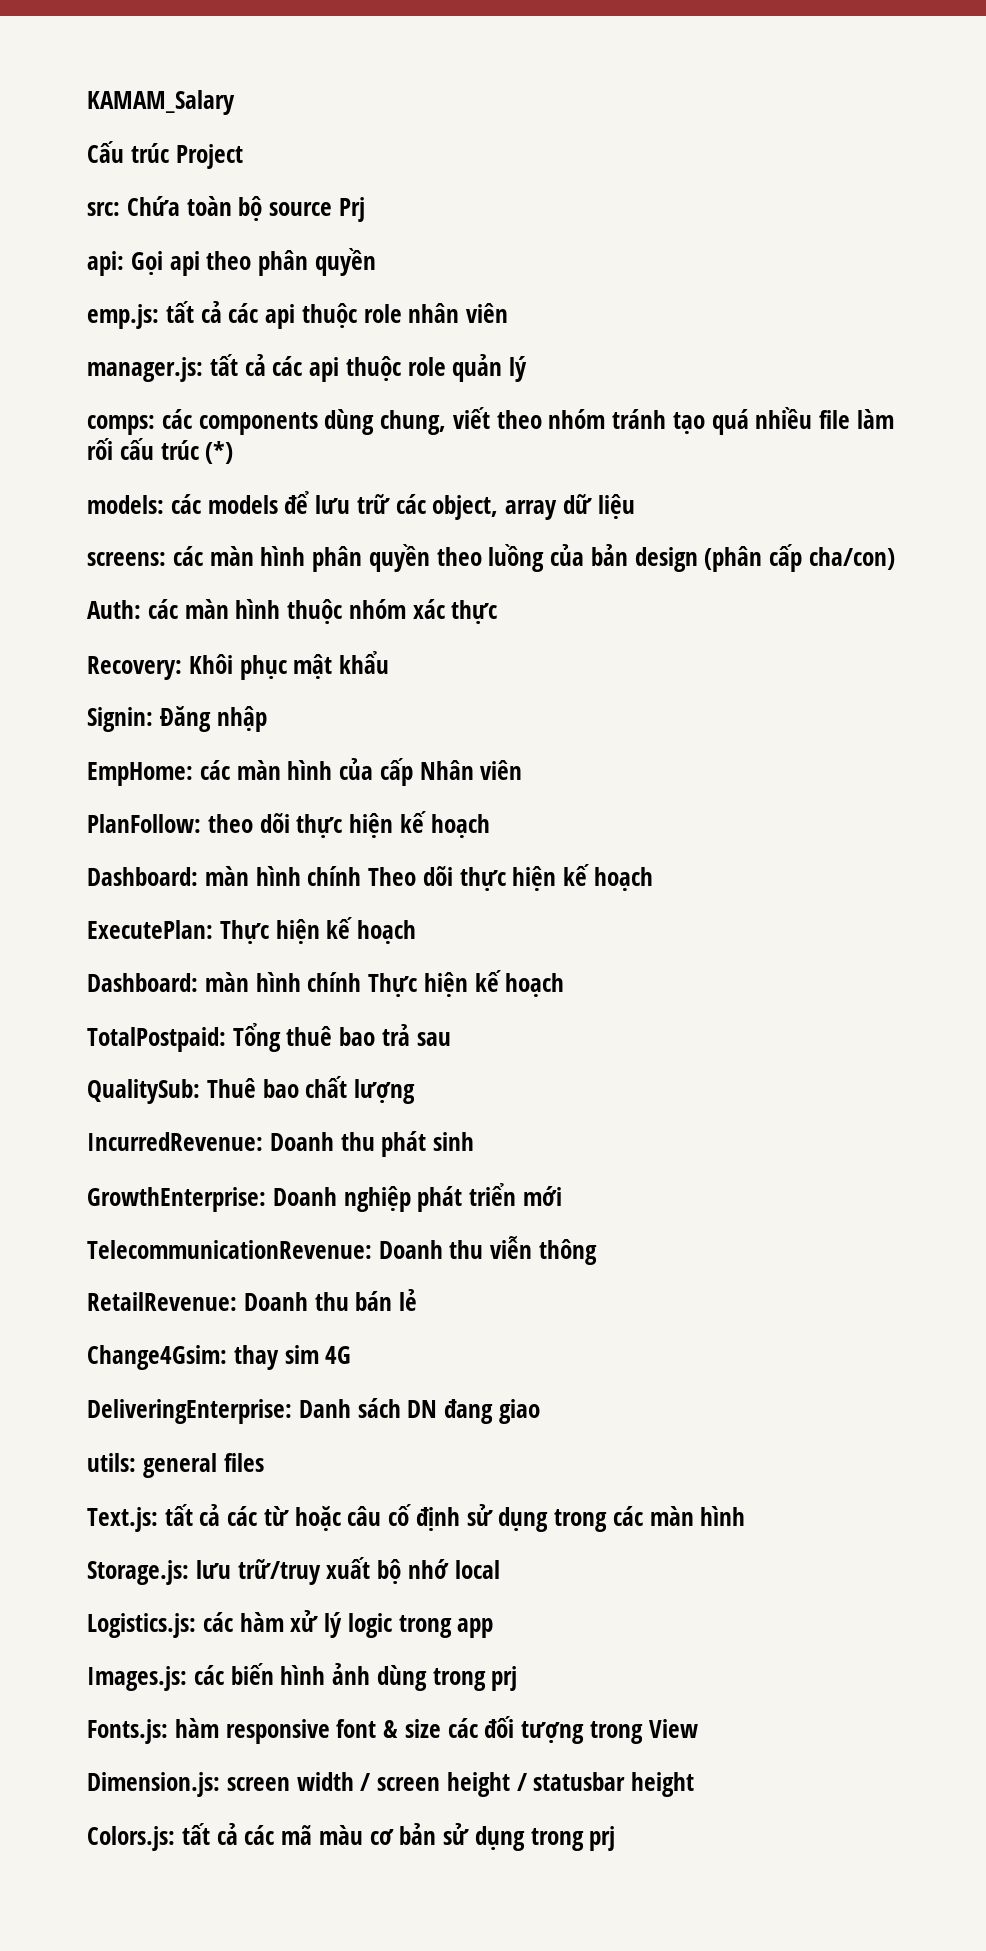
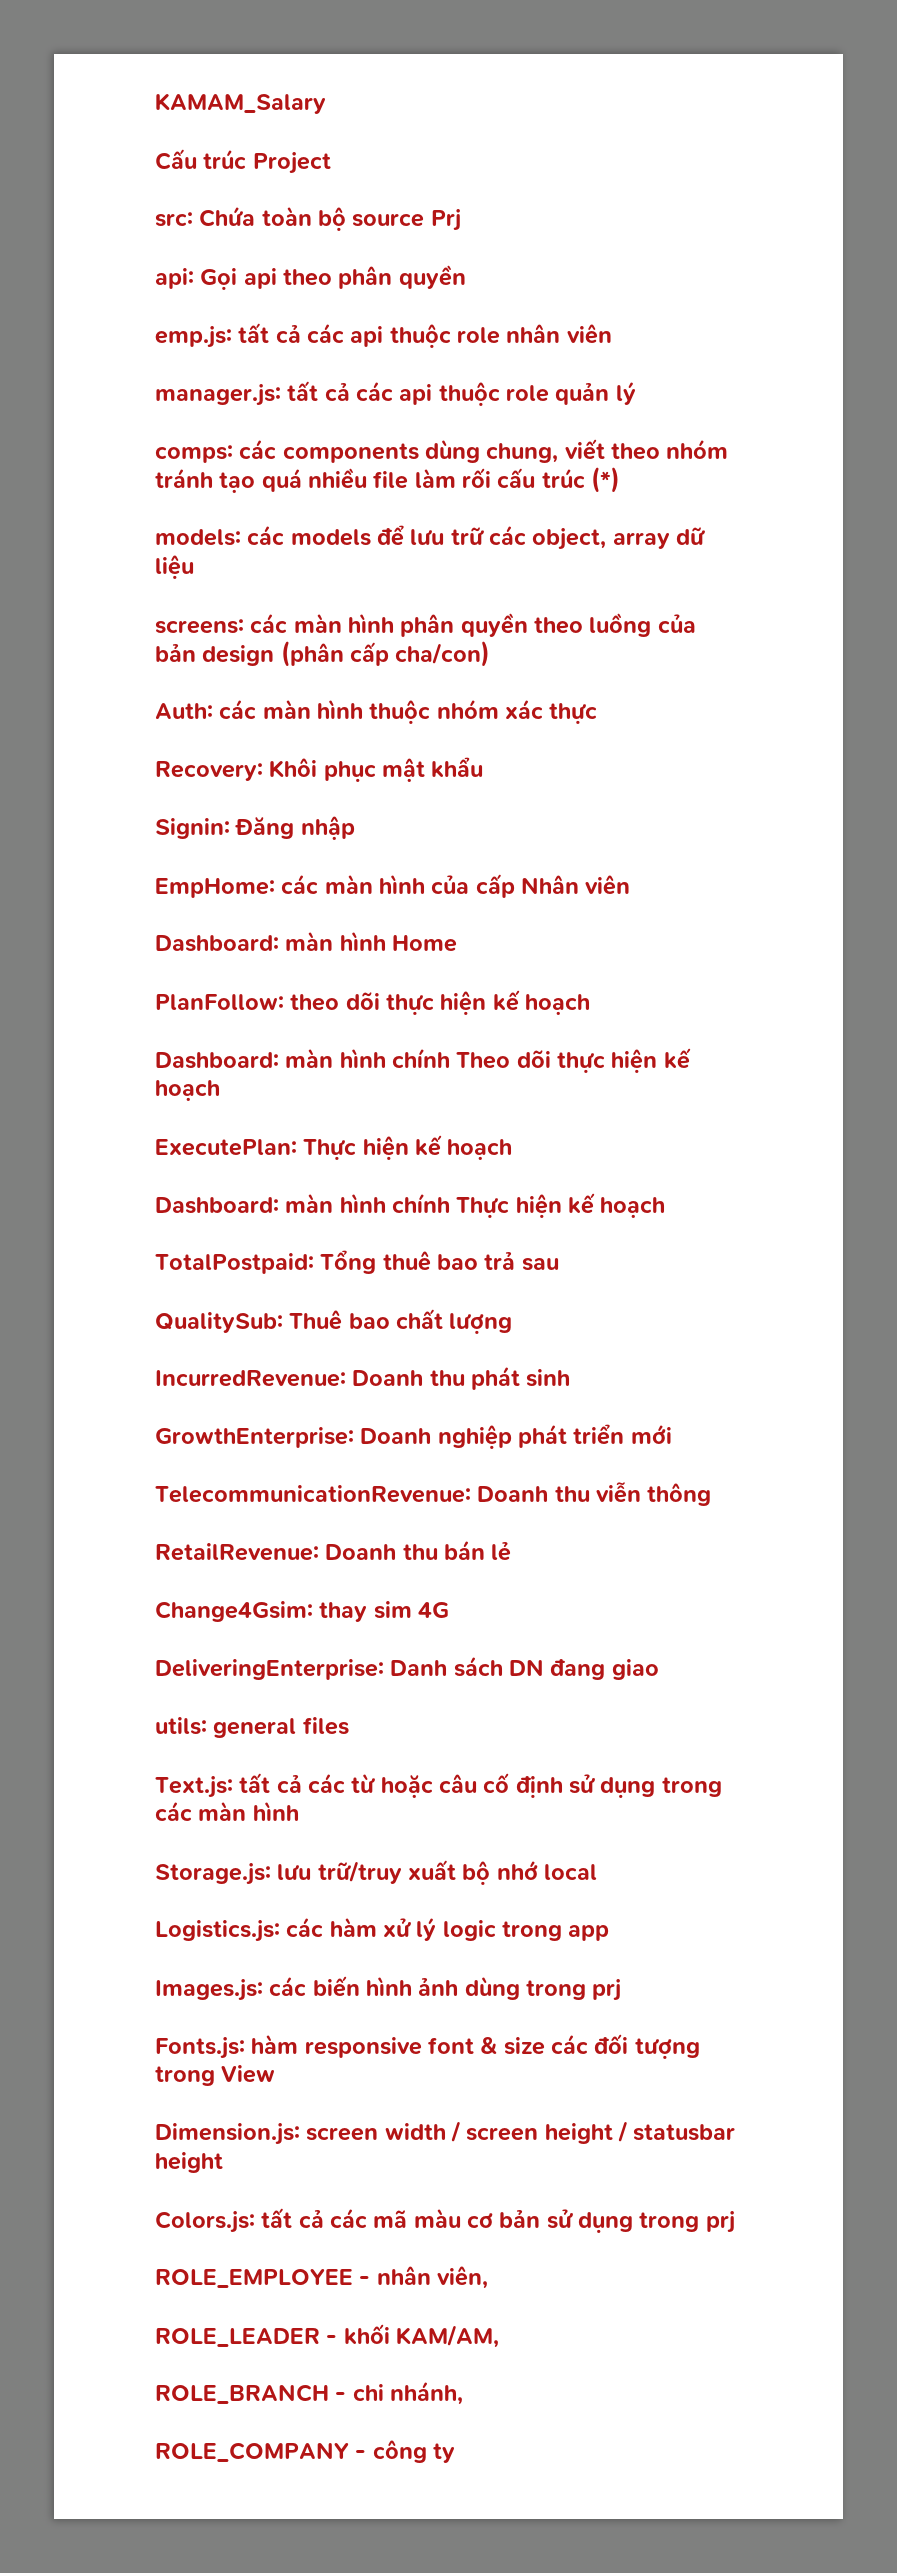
(523, 770) none -> [155,931,458,952] // Dashboard: màn hình Home
(616, 1838) none -> [155,2266,489,2289] [155,2323,500,2348] [155,2381,464,2405] [155,2440,456,2463] // ROLE_EMPLOYEE - nhân viên, // ROLE_LEADER - khối KAM/AM, // ROLE_BRANCH - chi nhánh, // ROLE_COMPANY - công ty

